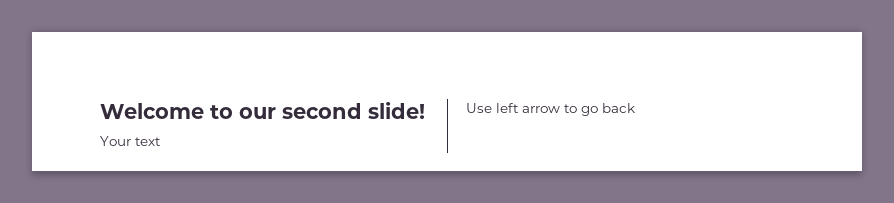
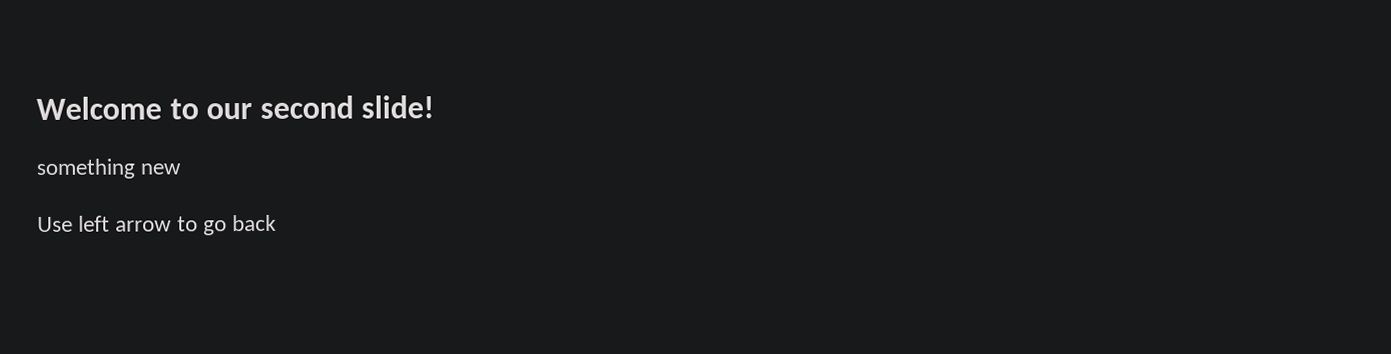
[100,136,161,146] Your text -> [36,158,182,179] something new

